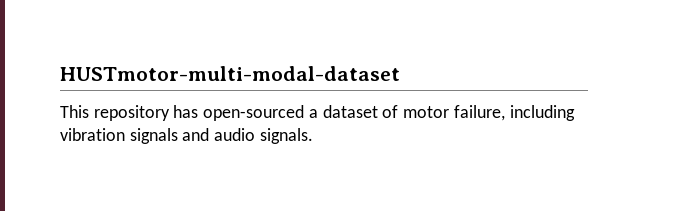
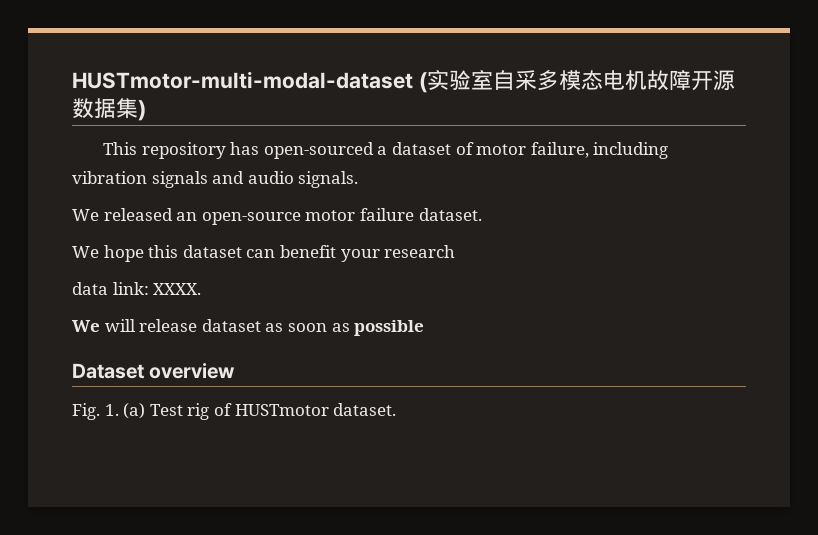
(400, 73) none -> [418,70,735,93] [72,98,146,121] (实验室自采多模态电机故障开源数据集)
(313, 136) none -> [72,208,482,225] [72,245,456,262] [72,282,202,295] [72,319,425,336] [72,363,236,379] [72,403,397,420] // We released an open-source motor failure dataset. // We hope this dataset can benefit your research // data link: XXXX. // We will release dataset as soon as possible // Dataset overview // Fig. 1. (a) Test rig of HUSTmotor dataset.

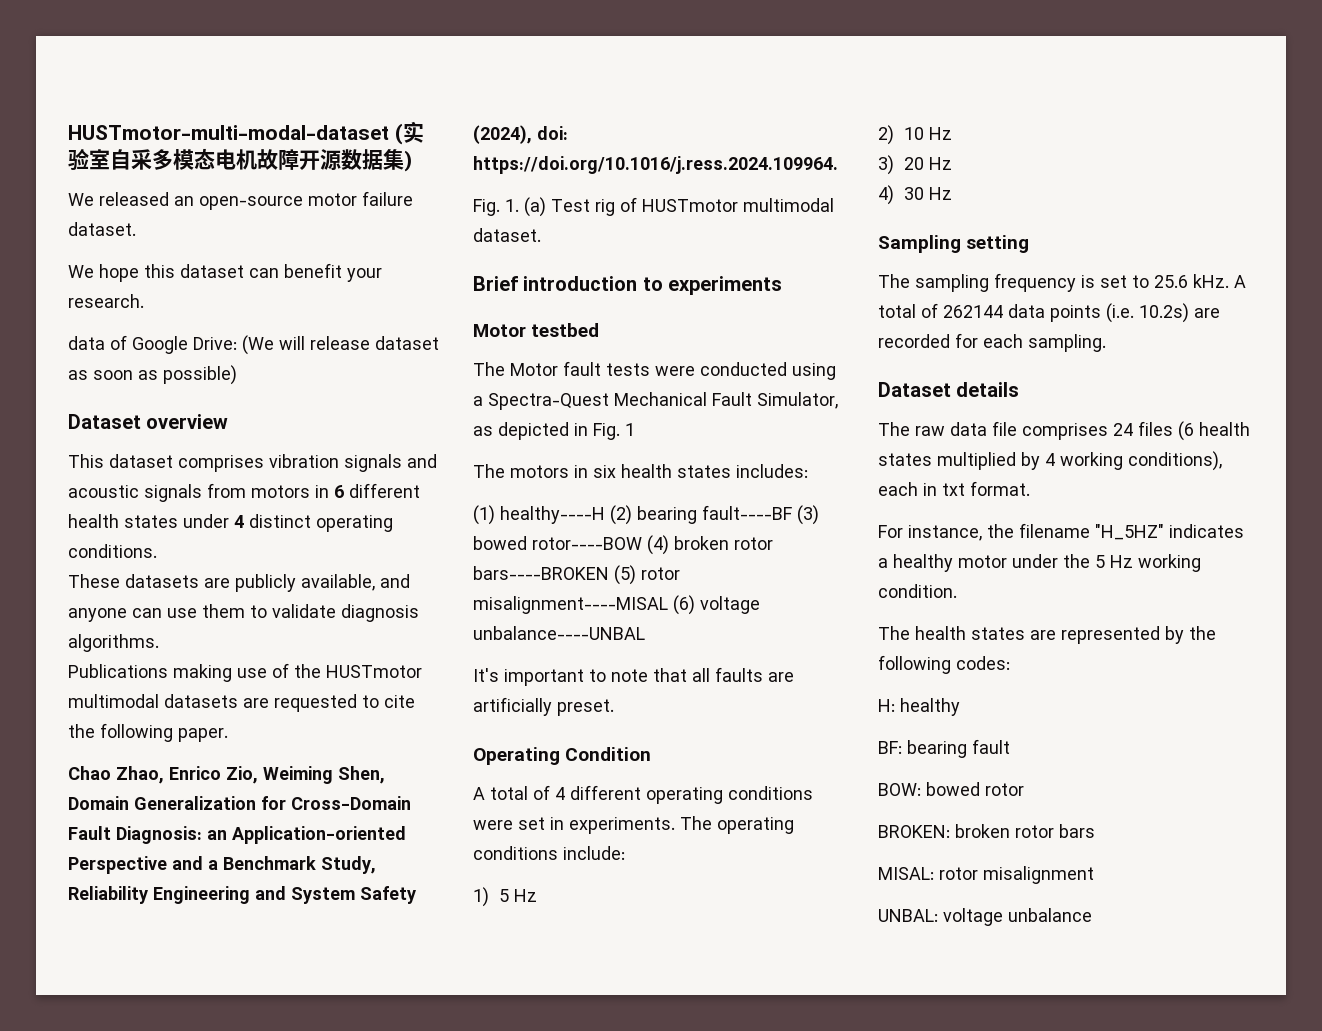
[103,142,669,159] [72,171,359,188] // This repository has open-sourced a dataset of motor failure, including vibration signals and audio signals. -> (412, 161) none
[384,245,456,258] [72,282,202,295] [72,320,100,332] research // data link: XXXX. // We -> [68,294,144,308] [68,335,274,355] research. // data of Google Drive: (We
[354,320,425,336] possible -> [163,365,237,385] possible)
(236, 371) none -> [68,454,437,472] [68,483,420,502] [68,514,393,532] [68,544,157,558] [68,574,410,592] [68,604,419,622] [68,634,159,652] [68,663,422,682] [68,694,415,712] [68,723,228,742] [68,766,385,784] [68,796,411,810] [68,826,406,844] [68,856,376,874] [68,886,416,904] [473,125,568,144] [473,156,838,174] // This dataset comprises vibration signals and acoustic signals from motors in 6 different health states under 4 distinct operating conditions. // These datasets are publicly available, and anyone can use them to validate diagnosis algorithms. // Publications making use of the HUSTmotor multimodal datasets are requested to cite the following paper. // Chao Zhao, Enrico Zio, Weiming Shen, Domain Generalization for Cross-Domain Fault Diagnosis: an Application-oriented Perspective and a Benchmark Study, Reliability Engineering and System Safety (2024), doi: https://doi.org/10.1016/j.ress.2024.109964.
[333,403,397,416] dataset. -> [743,198,834,212] [473,228,541,242] [473,276,783,295] [473,323,600,337] [473,361,836,380] [473,392,838,410] [473,422,635,440] [473,464,808,478] [473,505,819,525] [473,535,773,555] [473,565,680,585] [473,595,760,615] [473,626,645,640] [473,667,794,686] [473,697,614,716] [473,747,652,765] [473,785,813,804] [473,816,794,834] [473,846,625,860] [473,887,538,907] [878,125,953,145] [878,155,953,175] [878,185,953,205] [878,235,1030,253] [878,273,1246,292] [878,303,1220,323] [878,333,1106,352] [878,382,1020,397] [878,421,1250,441] [878,451,1222,471] [878,481,1030,496] [878,523,1244,541] [878,554,1201,572] [878,584,957,598] [878,626,1216,644] [878,655,1010,674] [878,698,960,716] [878,739,1010,758] [878,782,1024,796] [878,824,1095,838] [878,866,1094,884] [878,908,1092,926] multimodal dataset. // Brief introduction to experiments // Motor testbed // The Motor fault tests were conducted using a Spectra-Quest Mechanical Fault Simulator, as depicted in Fig. 1 // The motors in six health states includes: // (1) healthy----H (2) bearing fault----BF (3) bowed rotor----BOW (4) broken rotor bars----BROKEN (5) rotor misalignment----MISAL (6) voltage unbalance----UNBAL // It's important to note that all faults are artificially preset. // Operating Condition // A total of 4 different operating conditions were set in experiments. The operating conditions include: // 1) 5 Hz // 2) 10 Hz // 3) 20 Hz // 4) 30 Hz // Sampling setting // The sampling frequency is set to 25.6 kHz. A total of 262144 data points (i.e. 10.2s) are recorded for each sampling. // Dataset details // The raw data file comprises 24 files (6 health states multiplied by 4 working conditions), each in txt format. // For instance, the filename "H_5HZ" indicates a healthy motor under the 5 Hz working condition. // The health states are represented by the following codes: // H: healthy // BF: bearing fault // BOW: bowed rotor // BROKEN: broken rotor bars // MISAL: rotor misalignment // UNBAL: voltage unbalance

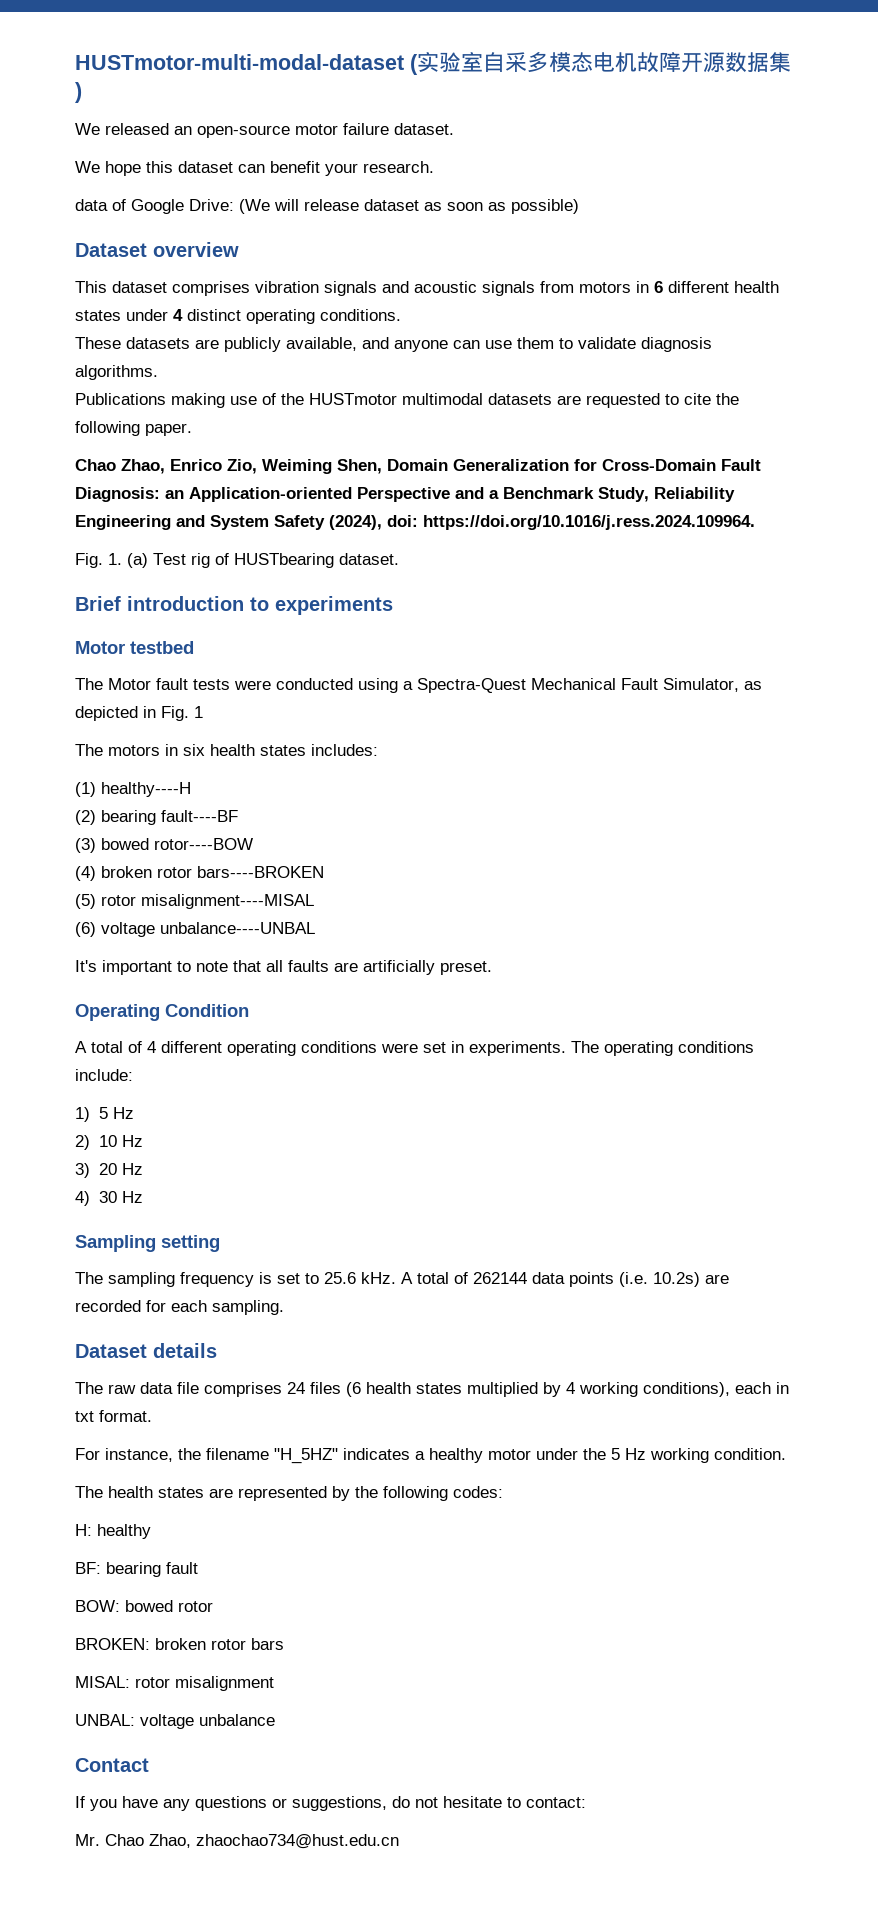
[642,198,834,212] HUSTmotor multimodal -> [234,553,334,568] HUSTbearing
(605, 515) none -> (191, 789) //
(792, 512) none -> (238, 816) //
(642, 543) none -> (253, 844) //
(609, 573) none -> (324, 872) //
(668, 605) none -> (314, 901) //
(1092, 915) none -> [75,1758,149,1772] [75,1796,586,1811] [75,1834,399,1849] // Contact // If you have any questions or suggestions, do not hesitate to contact: // Mr. Chao Zhao, zhaochao734@hust.edu.cn

